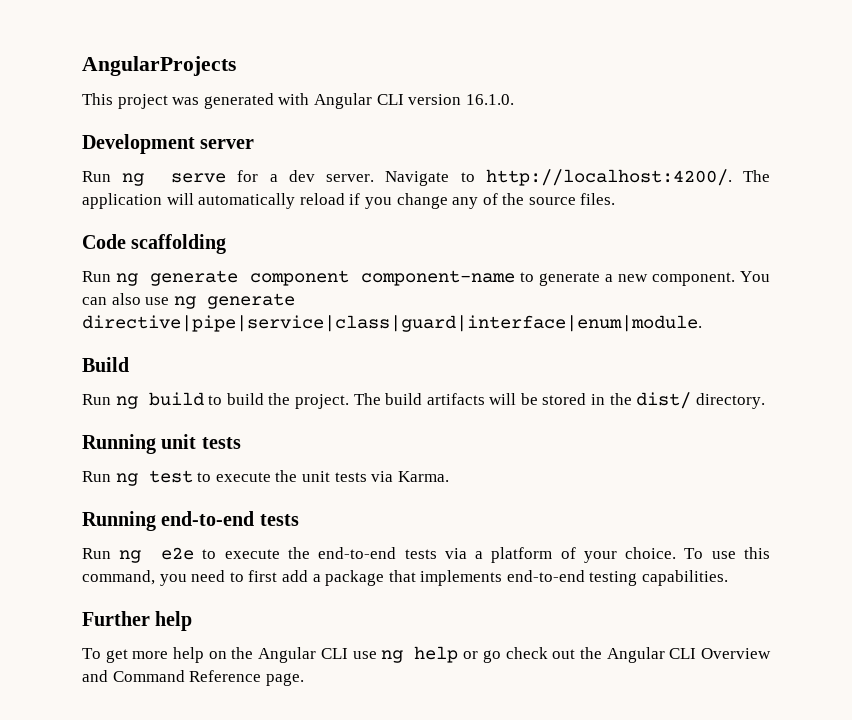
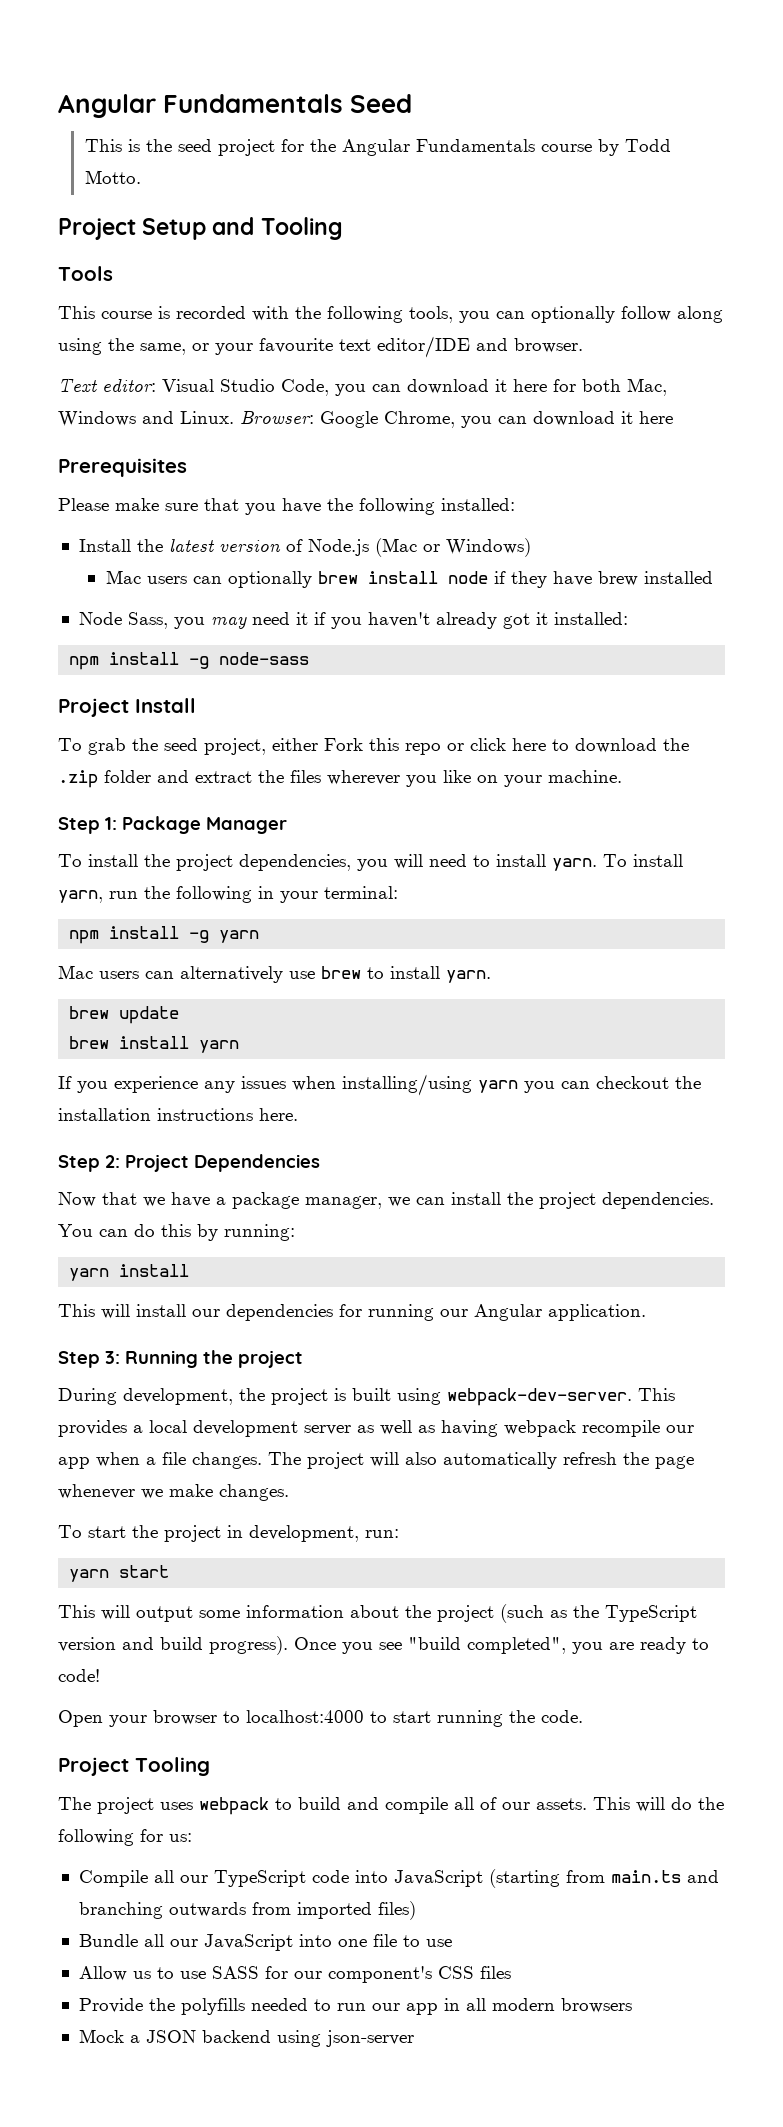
[82,56,236,76] [82,93,514,109] [82,134,255,154] [82,169,770,186] [82,193,616,209] [82,234,227,254] [82,270,771,286] [82,293,295,309] [82,315,702,332] [82,357,129,372] [82,392,765,409] [82,434,241,454] [82,470,449,486] [82,511,299,531] [82,547,770,563] [82,570,729,586] [82,611,193,631] [82,646,772,663] [82,670,304,686] AngularProjects // This project was generated with Angular CLI version 16.1.0. // Development server // Run ng serve for a dev server. Navigate to http://localhost:4200/. The application will automatically reload if you change any of the source files. // Code scaffolding // Run ng generate component component-name to generate a new component. You can also use ng generate directive|pipe|service|class|guard|interface|enum|module. // Build // Run ng build to build the project. The build artifacts will be stored in the dist/ directory. // Running unit tests // Run ng test to execute the unit tests via Karma. // Running end-to-end tests // Run ng e2e to execute the end-to-end tests via a platform of your choice. To use this command, you need to first add a package that implements end-to-end testing capabilities. // Further help // To get more help on the Angular CLI use ng help or go check out the Angular CLI Overview and Command Reference page. -> [58,94,413,118] [84,139,671,156] [84,170,141,184] [58,217,343,240] [58,266,113,281] [58,306,723,323] [58,336,583,358] [58,378,667,396] [58,411,673,428] [58,458,187,477] [58,498,515,515] [78,538,531,557] [105,570,713,588] [78,612,628,629] [69,652,310,670] [58,698,196,717] [58,738,689,755] [58,770,622,788] [58,816,287,834] [58,854,683,871] [58,886,398,903] [69,926,260,944] [58,965,491,983] [69,1006,180,1024] [69,1036,240,1053] [58,1074,701,1096] [58,1108,298,1121] [58,1154,320,1172] [58,1192,714,1209] [58,1224,295,1241] [69,1264,190,1281] [58,1304,646,1321] [58,1350,303,1368] [58,1388,675,1406] [58,1420,694,1437] [58,1452,694,1469] [58,1484,289,1501] [58,1525,399,1542] [69,1565,170,1582] [58,1604,697,1623] [58,1636,709,1655] [58,1669,100,1682] [58,1710,583,1727] [58,1757,210,1776] [58,1797,724,1815] [58,1829,192,1846] [78,1869,719,1888] [78,1901,416,1920] [78,1934,452,1951] [78,1966,511,1983] [78,1998,632,2015] [78,2029,414,2047] Angular Fundamentals Seed // This is the seed project for the Angular Fundamentals course by Todd Motto. // Project Setup and Tooling // Tools // This course is recorded with the following tools, you can optionally follow along using the same, or your favourite text editor/IDE and browser. // Text editor: Visual Studio Code, you can download it here for both Mac, Windows and Linux. Browser: Google Chrome, you can download it here // Prerequisites // Please make sure that you have the following installed: // Install the latest version of Node.js (Mac or Windows) // Mac users can optionally brew install node if they have brew installed // Node Sass, you may need it if you haven't already got it installed: // npm install -g node-sass // Project Install // To grab the seed project, either Fork this repo or click here to download the .zip folder and extract the files wherever you like on your machine. // Step 1: Package Manager // To install the project dependencies, you will need to install yarn. To install yarn, run the following in your terminal: // npm install -g yarn // Mac users can alternatively use brew to install yarn. // brew update // brew install yarn // If you experience any issues when installing/using yarn you can checkout the installation instructions here. // Step 2: Project Dependencies // Now that we have a package manager, we can install the project dependencies. You can do this by running: // yarn install // This will install our dependencies for running our Angular application. // Step 3: Running the project // During development, the project is built using webpack-dev-server. This provides a local development server as well as having webpack recompile our app when a file changes. The project will also automatically refresh the page whenever we make changes. // To start the project in development, run: // yarn start // This will output some information about the project (such as the TypeScript version and build progress). Once you see "build completed", you are ready to code! // Open your browser to localhost:4000 to start running the code. // Project Tooling // The project uses webpack to build and compile all of our assets. This will do the following for us: // Compile all our TypeScript code into JavaScript (starting from main.ts and branching outwards from imported files) // Bundle all our JavaScript into one file to use // Allow us to use SASS for our component's CSS files // Provide the polyfills needed to run our app in all modern browsers // Mock a JSON backend using json-server

